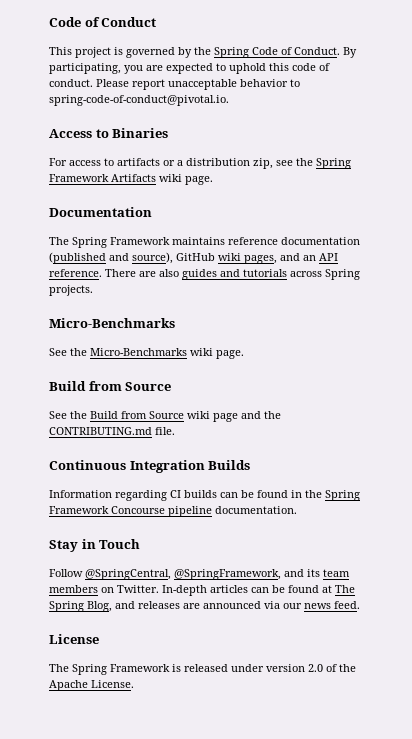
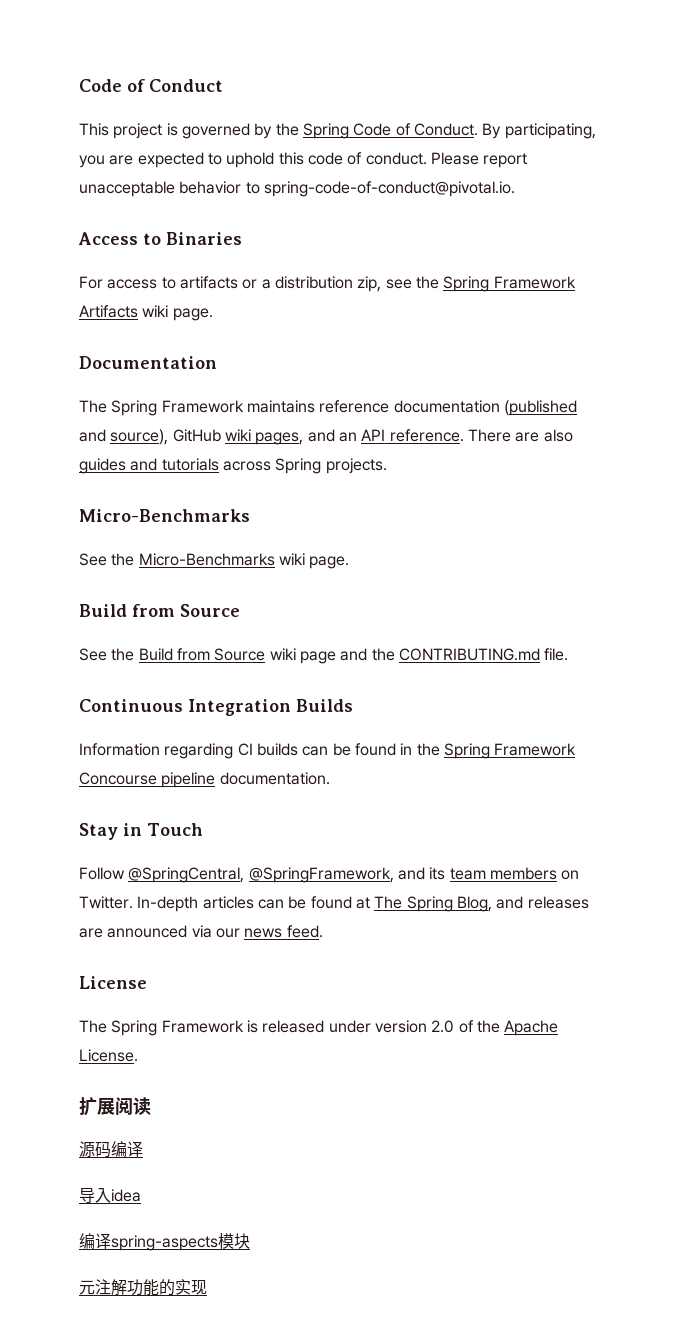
(134, 684) none -> [79,1097,151,1116] [79,1141,143,1158] [79,1187,141,1203] [79,1233,250,1251] [79,1279,207,1296] // 扩展阅读 // 源码编译 // 导入idea // 编译spring-aspects模块 // 元注解功能的实现

